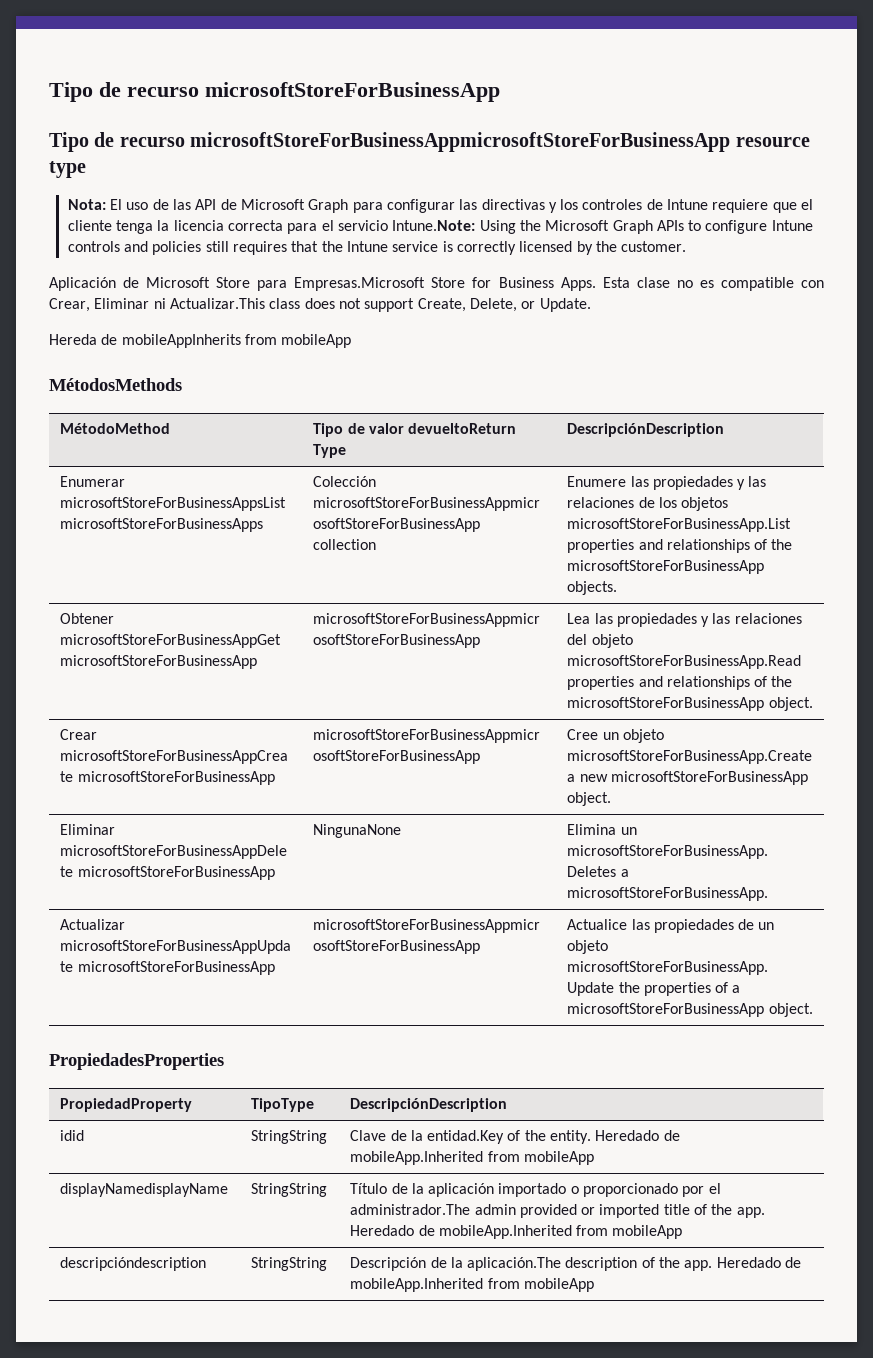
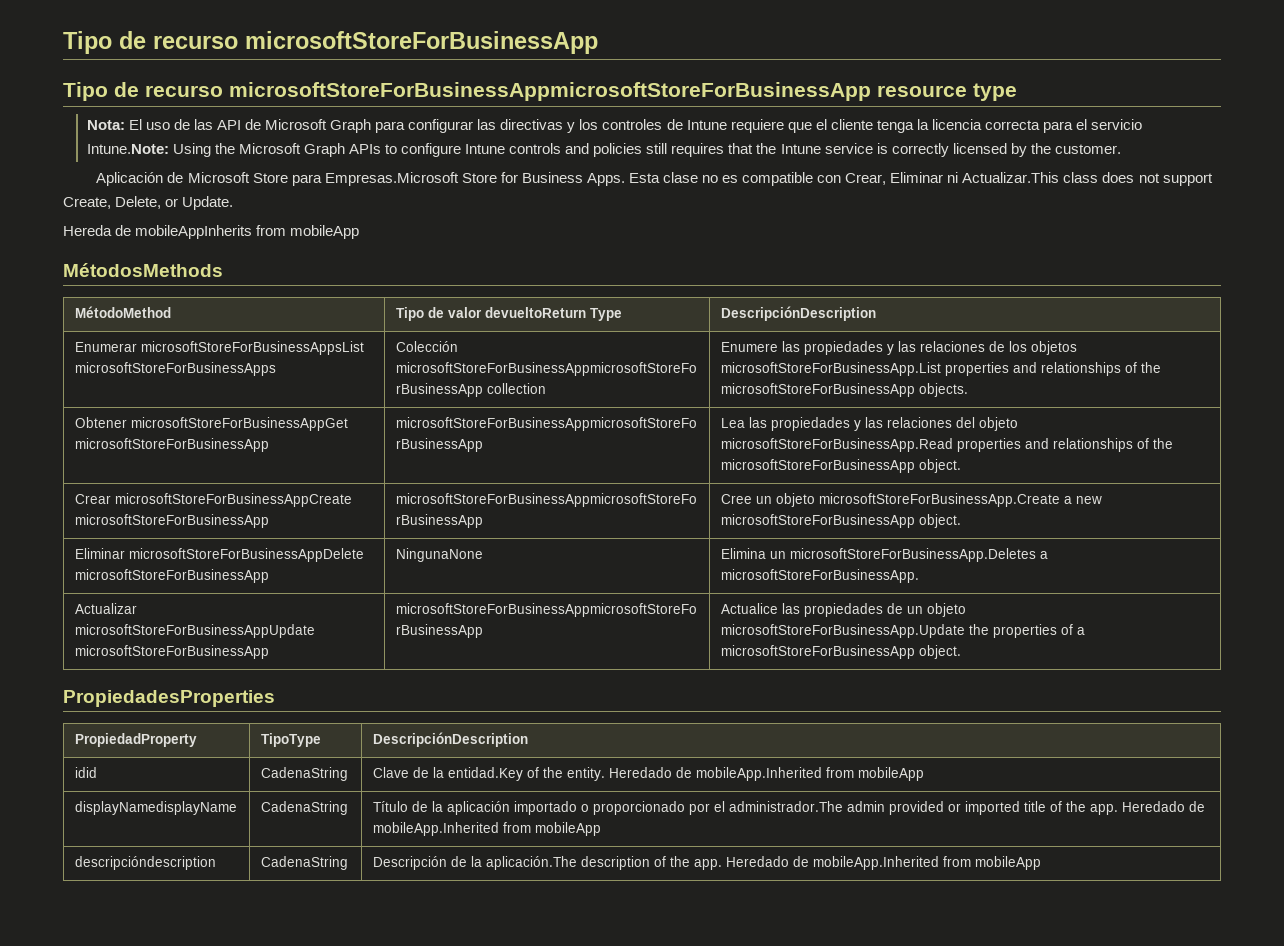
[251,1130,328,1144] StringString -> [260,767,348,781] CadenaString
[251,1183,328,1197] StringString -> [260,801,348,815] CadenaString
[251,1257,328,1271] StringString -> [260,856,348,870] CadenaString

